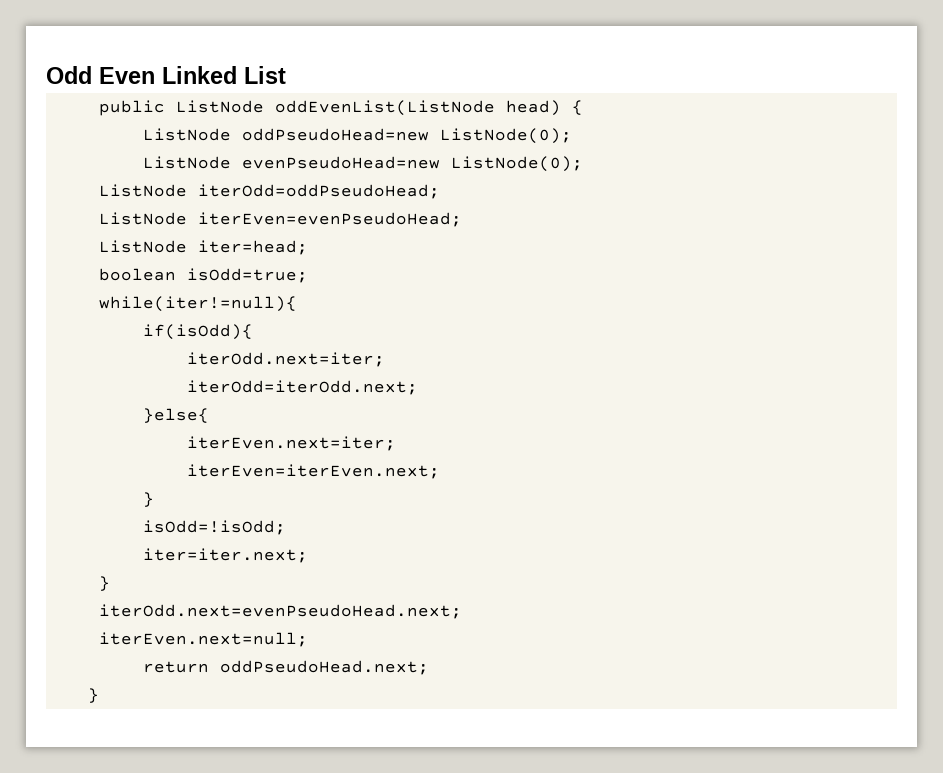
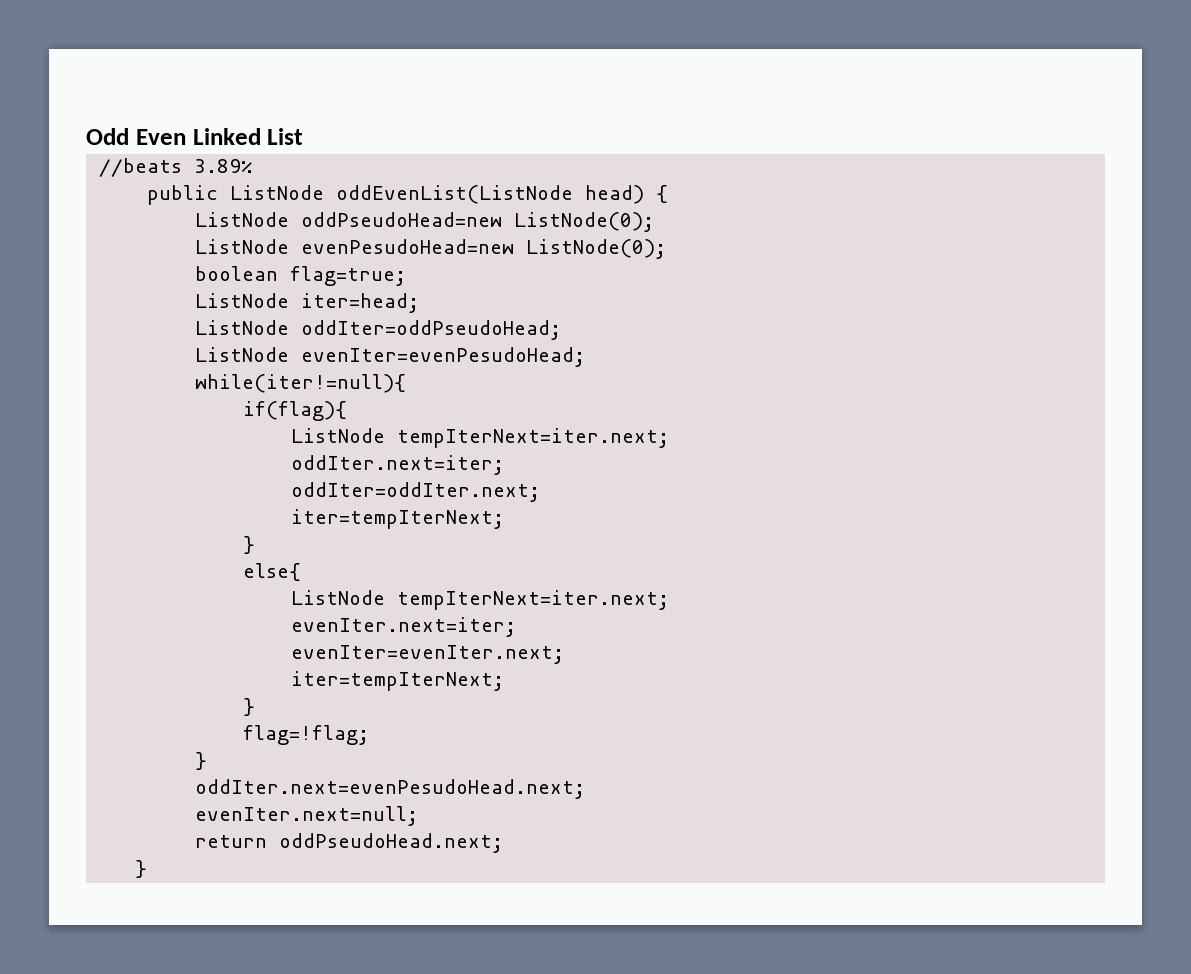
(286, 75) none -> [98,158,252,177] // //beats 3.89%
[242,156,583,172] [99,184,440,199] [99,212,462,227] [99,240,308,255] [99,268,308,283] [99,296,297,312] [143,324,253,340] [187,352,385,367] [187,380,418,395] [143,408,209,423] [187,436,396,451] [187,464,440,479] [143,492,154,507] [143,520,286,535] [143,548,308,563] [99,576,110,591] [99,604,462,619] [99,632,308,647] evenPseudoHead=new ListNode(0); // ListNode iterOdd=oddPseudoHead; // ListNode iterEven=evenPseudoHead; // ListNode iter=head; // boolean isOdd=true; // while(iter!=null){ // if(isOdd){ // iterOdd.next=iter; // iterOdd=iterOdd.next; // }else{ // iterEven.next=iter; // iterEven=iterEven.next; // } // isOdd=!isOdd; // iter=iter.next; // } // iterOdd.next=evenPseudoHead.next; // iterEven.next=null; -> [300,239,666,259] [194,266,406,286] [194,293,419,313] [194,320,561,340] [194,347,585,367] [194,374,406,393] [242,401,347,421] [290,428,669,448] [290,455,504,475] [290,482,540,502] [290,509,504,529] [242,536,255,554] [242,563,301,581] [290,590,669,610] [290,617,516,637] [290,645,564,664] [290,671,504,691] [242,698,255,716] [242,725,369,745] [194,752,207,770] [194,779,585,799] [194,806,418,826] evenPesudoHead=new ListNode(0); // boolean flag=true; // ListNode iter=head; // ListNode oddIter=oddPseudoHead; // ListNode evenIter=evenPesudoHead; // while(iter!=null){ // if(flag){ // ListNode tempIterNext=iter.next; // oddIter.next=iter; // oddIter=oddIter.next; // iter=tempIterNext; // } // else{ // ListNode tempIterNext=iter.next; // evenIter.next=iter; // evenIter=evenIter.next; // iter=tempIterNext; // } // flag=!flag; // } // oddIter.next=evenPesudoHead.next; // evenIter.next=null;

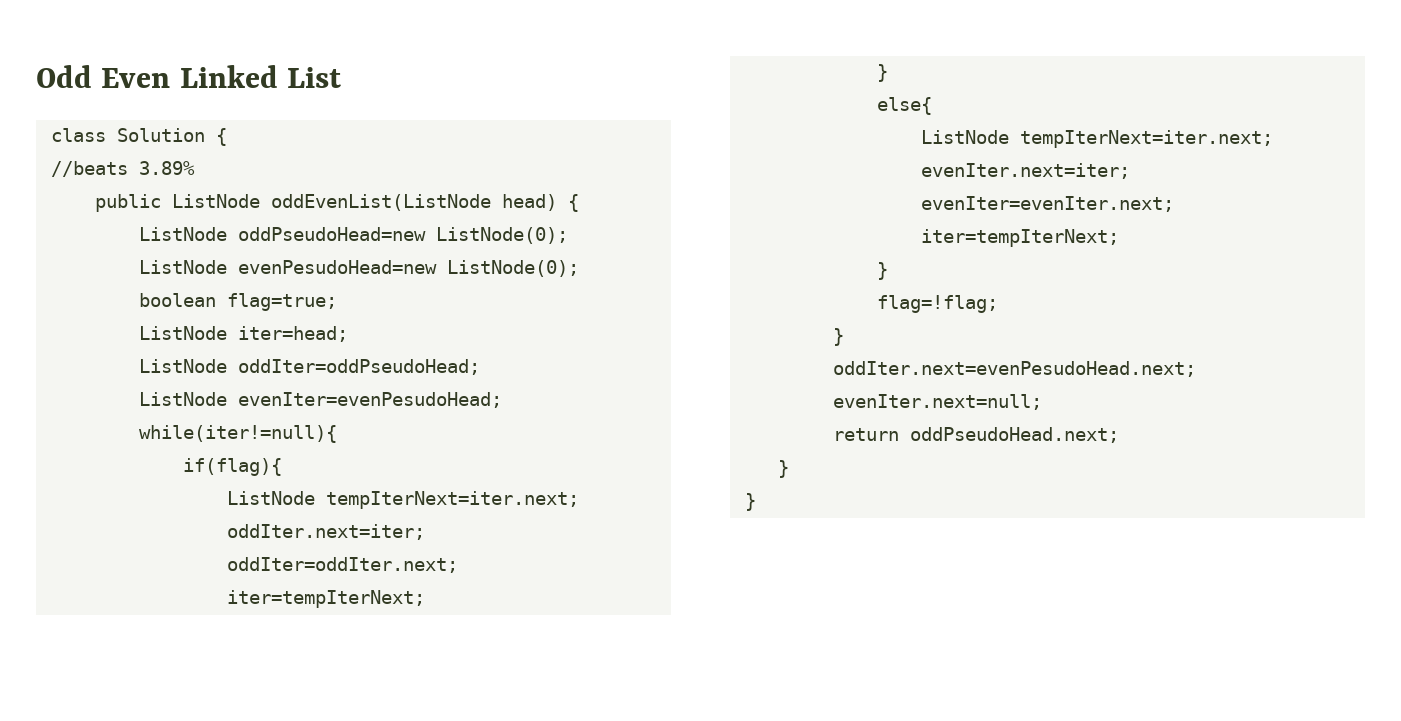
(304, 136) none -> [50,128,227,146] // class Solution {
(147, 869) none -> [744,493,756,511] // }

